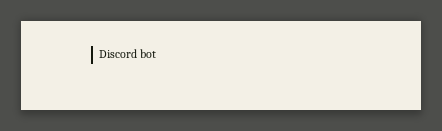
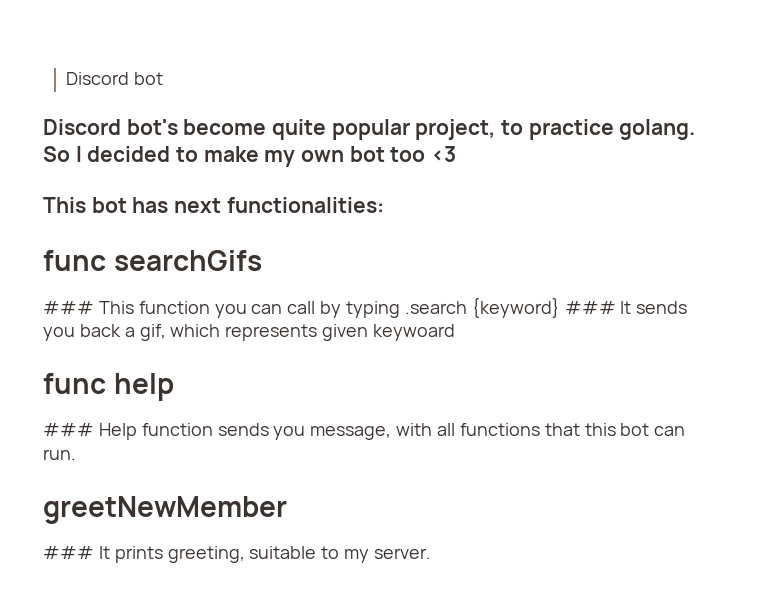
(157, 53) none -> [43,119,696,140] [43,146,457,167] [43,197,384,213] [43,250,262,271] [43,297,688,318] [43,324,456,341] [43,373,174,401] [43,423,686,440] [43,449,76,460] [43,496,287,524] [43,546,432,563] // Discord bot's become quite popular project, to practice golang. So I decided to make my own bot too <3 // This bot has next functionalities: // func searchGifs // ### This function you can call by typing .search {keyword} ### It sends you back a gif, which represents given keywoard // func help // ### Help function sends you message, with all functions that this bot can run. // greetNewMember // ### It prints greeting, suitable to my server.

